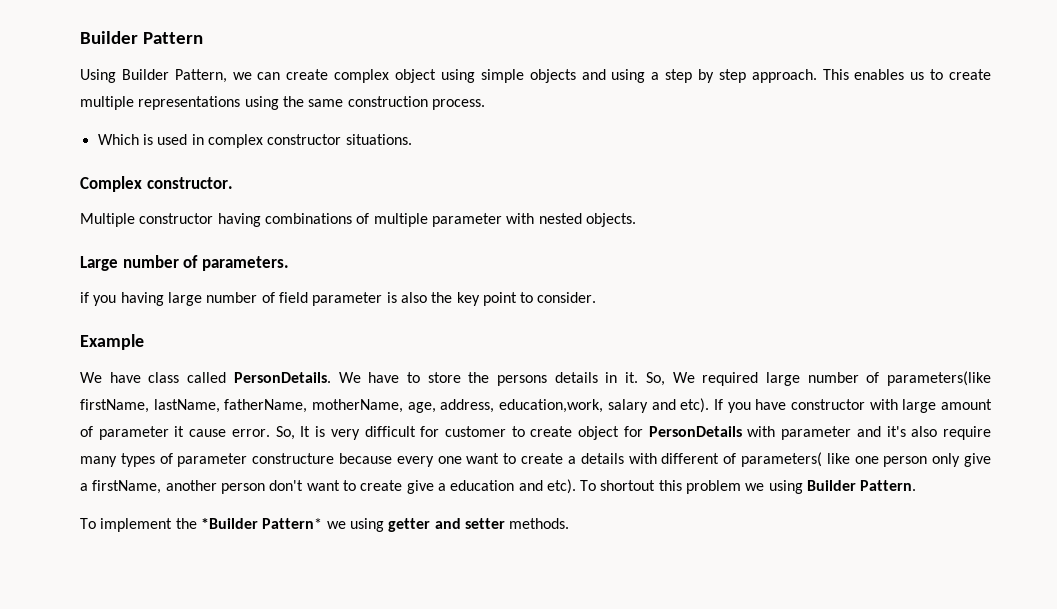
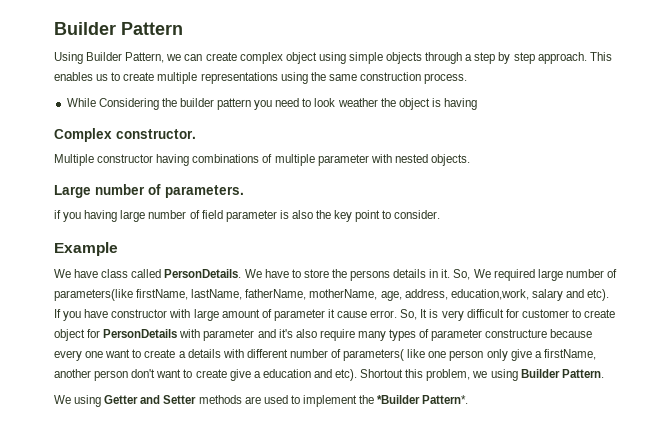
[581,69,646,83] and using -> [425,52,463,64] through
[97,134,412,148] Which is used in complex constructor situations. -> [66,98,478,110] While Considering the builder pattern you need to look weather the object is having
(720, 458) none -> [289,349,328,358] number
[580,480,742,494] To shortout this problem -> [360,369,471,381] Shortout this problem,
[80,518,570,532] To implement the *Builder Pattern* we using getter and setter methods. -> [54,395,469,407] We using Getter and Setter methods are used to implement the *Builder Pattern*.

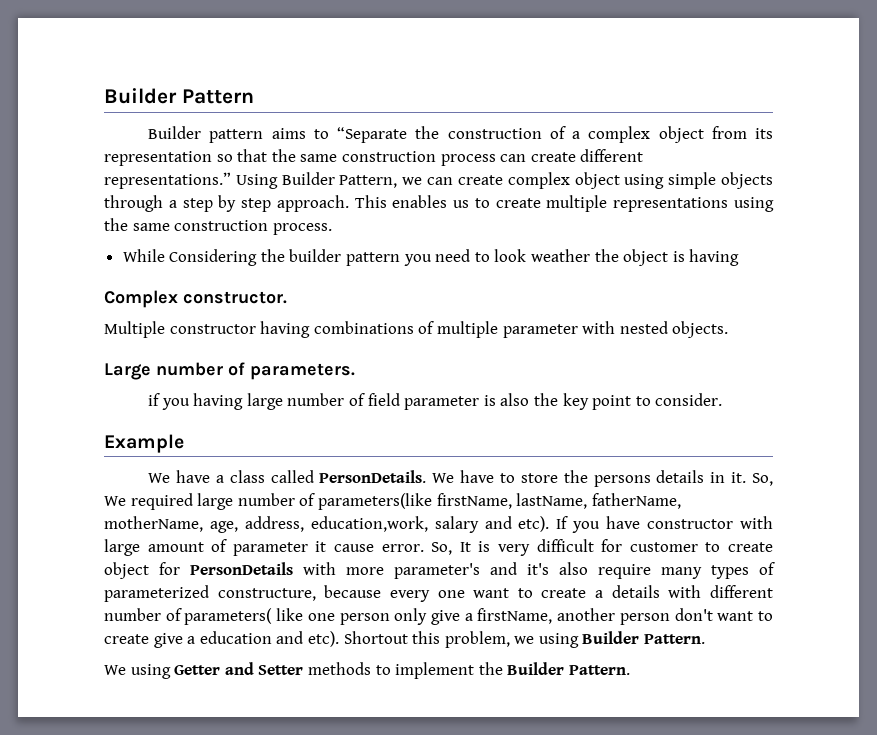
(183, 28) none -> [148,126,773,143] [104,149,644,166] [104,172,231,189] Builder pattern aims to “Separate the construction of a complex object from its representation so that the same construction process can create different representations.”
(99, 273) none -> [215,475,224,483] a
[203,329,255,341] parameter -> [346,563,480,579] more parameter's
[431,329,548,341] parameter constructure -> [104,585,316,602] parameterized constructure,
[244,395,288,404] are used -> (371, 668) none
[377,395,469,404] *Builder Pattern*. -> [507,662,630,675] Builder Pattern.

